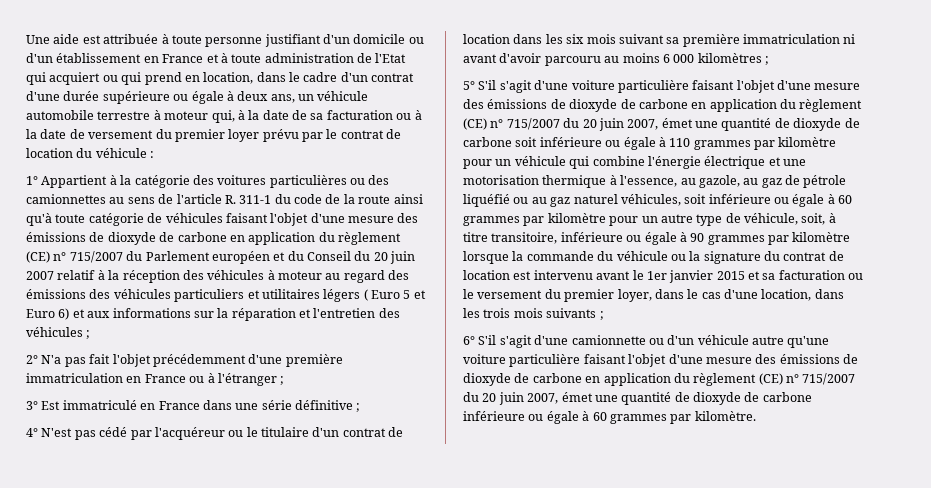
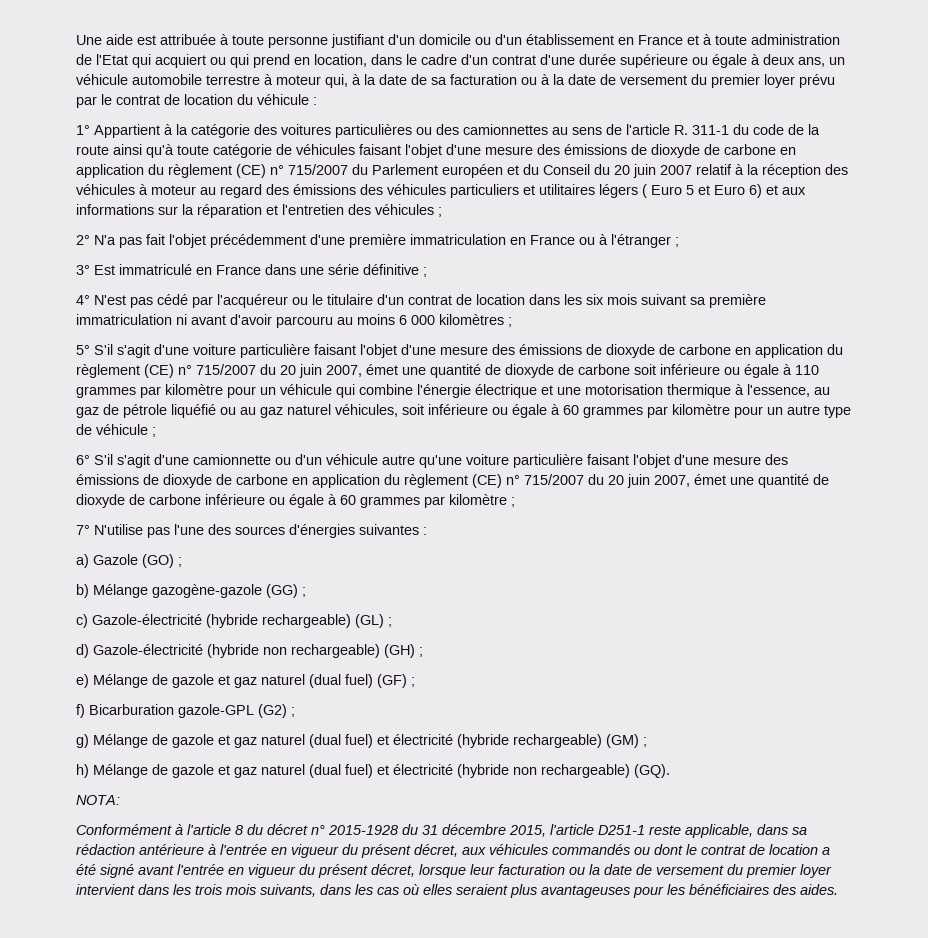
[698,175,759,188] gazole, au -> (830, 391) none
[744,213,836,225] [463,232,851,245] [463,251,844,264] [463,270,864,283] [463,289,844,302] [463,308,597,318] véhicule, soit, à titre transitoire, inférieure ou égale à 90 grammes par kilomètre lorsque la commande du véhicule ou la signature du contrat de location est intervenu avant le 1er janvier 2015 et sa facturation ou le versement du premier loyer, dans le cas d'une location, dans les trois mois suivants -> [96,424,148,435] véhicule
[694,411,756,421] kilomètre. -> [449,494,515,507] [76,524,427,538] [76,554,182,568] [76,584,306,598] [76,614,392,628] [76,644,423,658] [76,674,415,688] [76,704,295,718] [76,734,647,748] [76,764,670,778] [76,795,120,805] [76,824,807,838] [76,844,830,858] [76,864,832,878] [76,884,838,898] kilomètre ; // 7° N'utilise pas l'une des sources d'énergies suivantes : // a) Gazole (GO) ; // b) Mélange gazogène-gazole (GG) ; // c) Gazole-électricité (hybride rechargeable) (GL) ; // d) Gazole-électricité (hybride non rechargeable) (GH) ; // e) Mélange de gazole et gaz naturel (dual fuel) (GF) ; // f) Bicarburation gazole-GPL (G2) ; // g) Mélange de gazole et gaz naturel (dual fuel) et électricité (hybride rechargeable) (GM) ; // h) Mélange de gazole et gaz naturel (dual fuel) et électricité (hybride non rechargeable) (GQ). // NOTA: // Conformément à l'article 8 du décret n° 2015-1928 du 31 décembre 2015, l'article D251-1 reste applicable, dans sa rédaction antérieure à l'entrée en vigueur du présent décret, aux véhicules commandés ou dont le contrat de location a été signé avant l'entrée en vigueur du présent décret, lorsque leur facturation ou la date de versement du premier loyer intervient dans les trois mois suivants, dans les cas où elles seraient plus avantageuses pour les bénéficiaires des aides.

